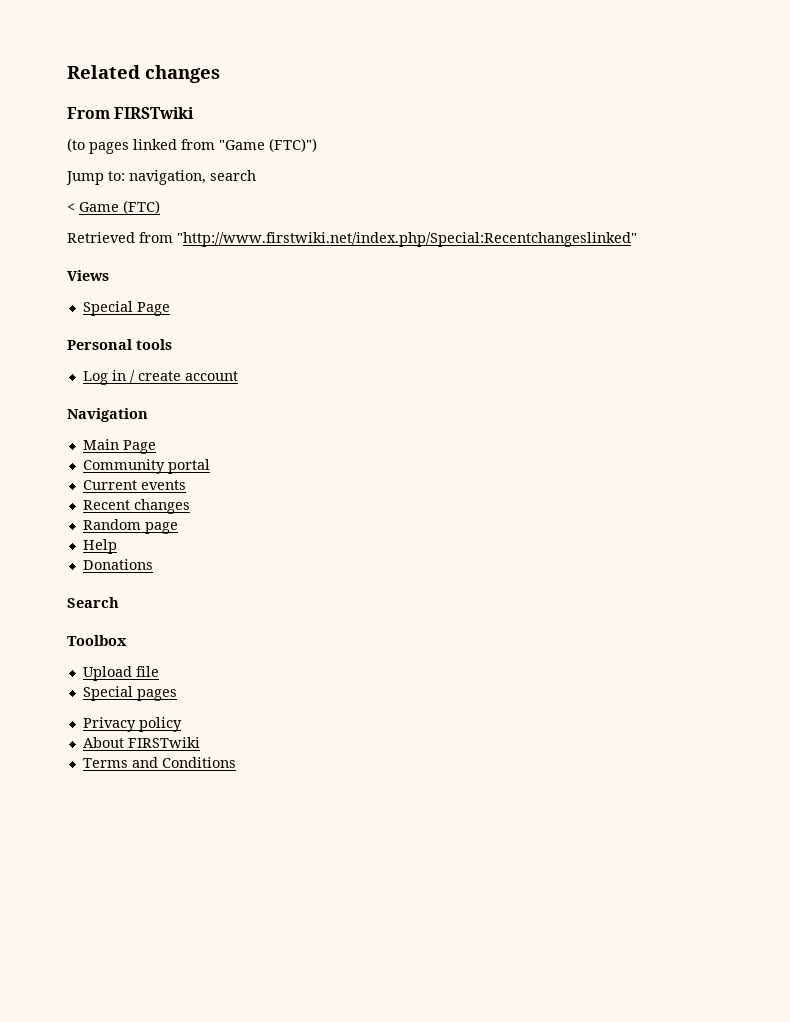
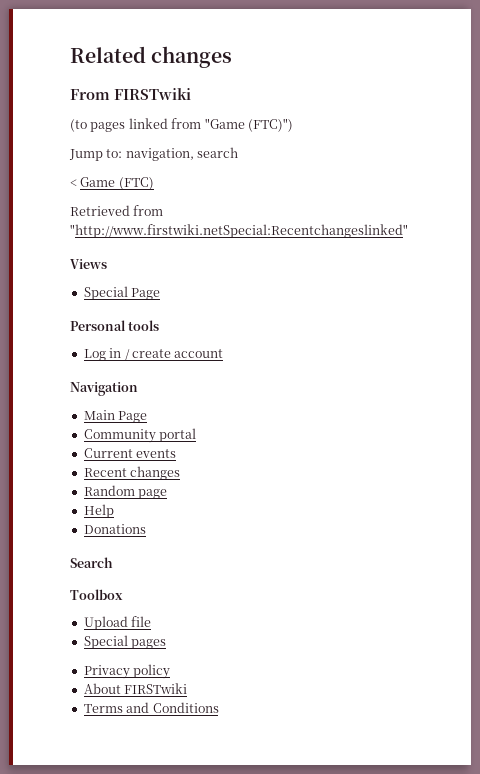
[177,232,637,247] "http://www.firstwiki.net/index.php/Special:Recentchangeslinked" -> [70,224,408,238] "http://www.firstwiki.netSpecial:Recentchangeslinked"

